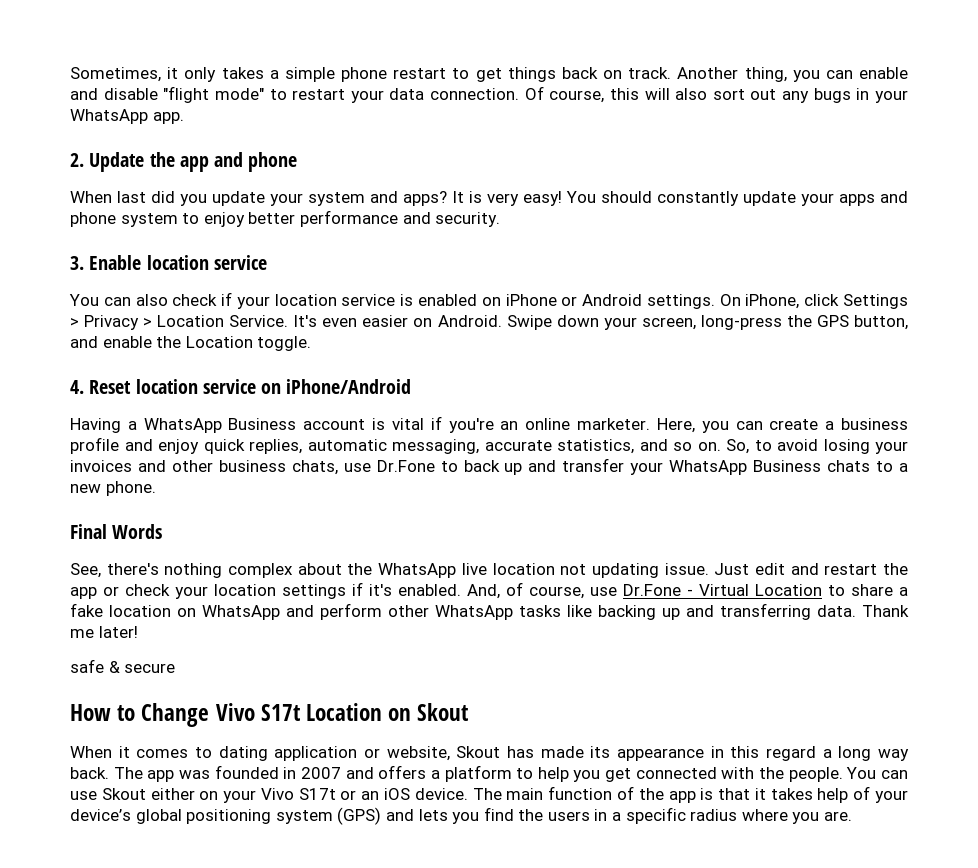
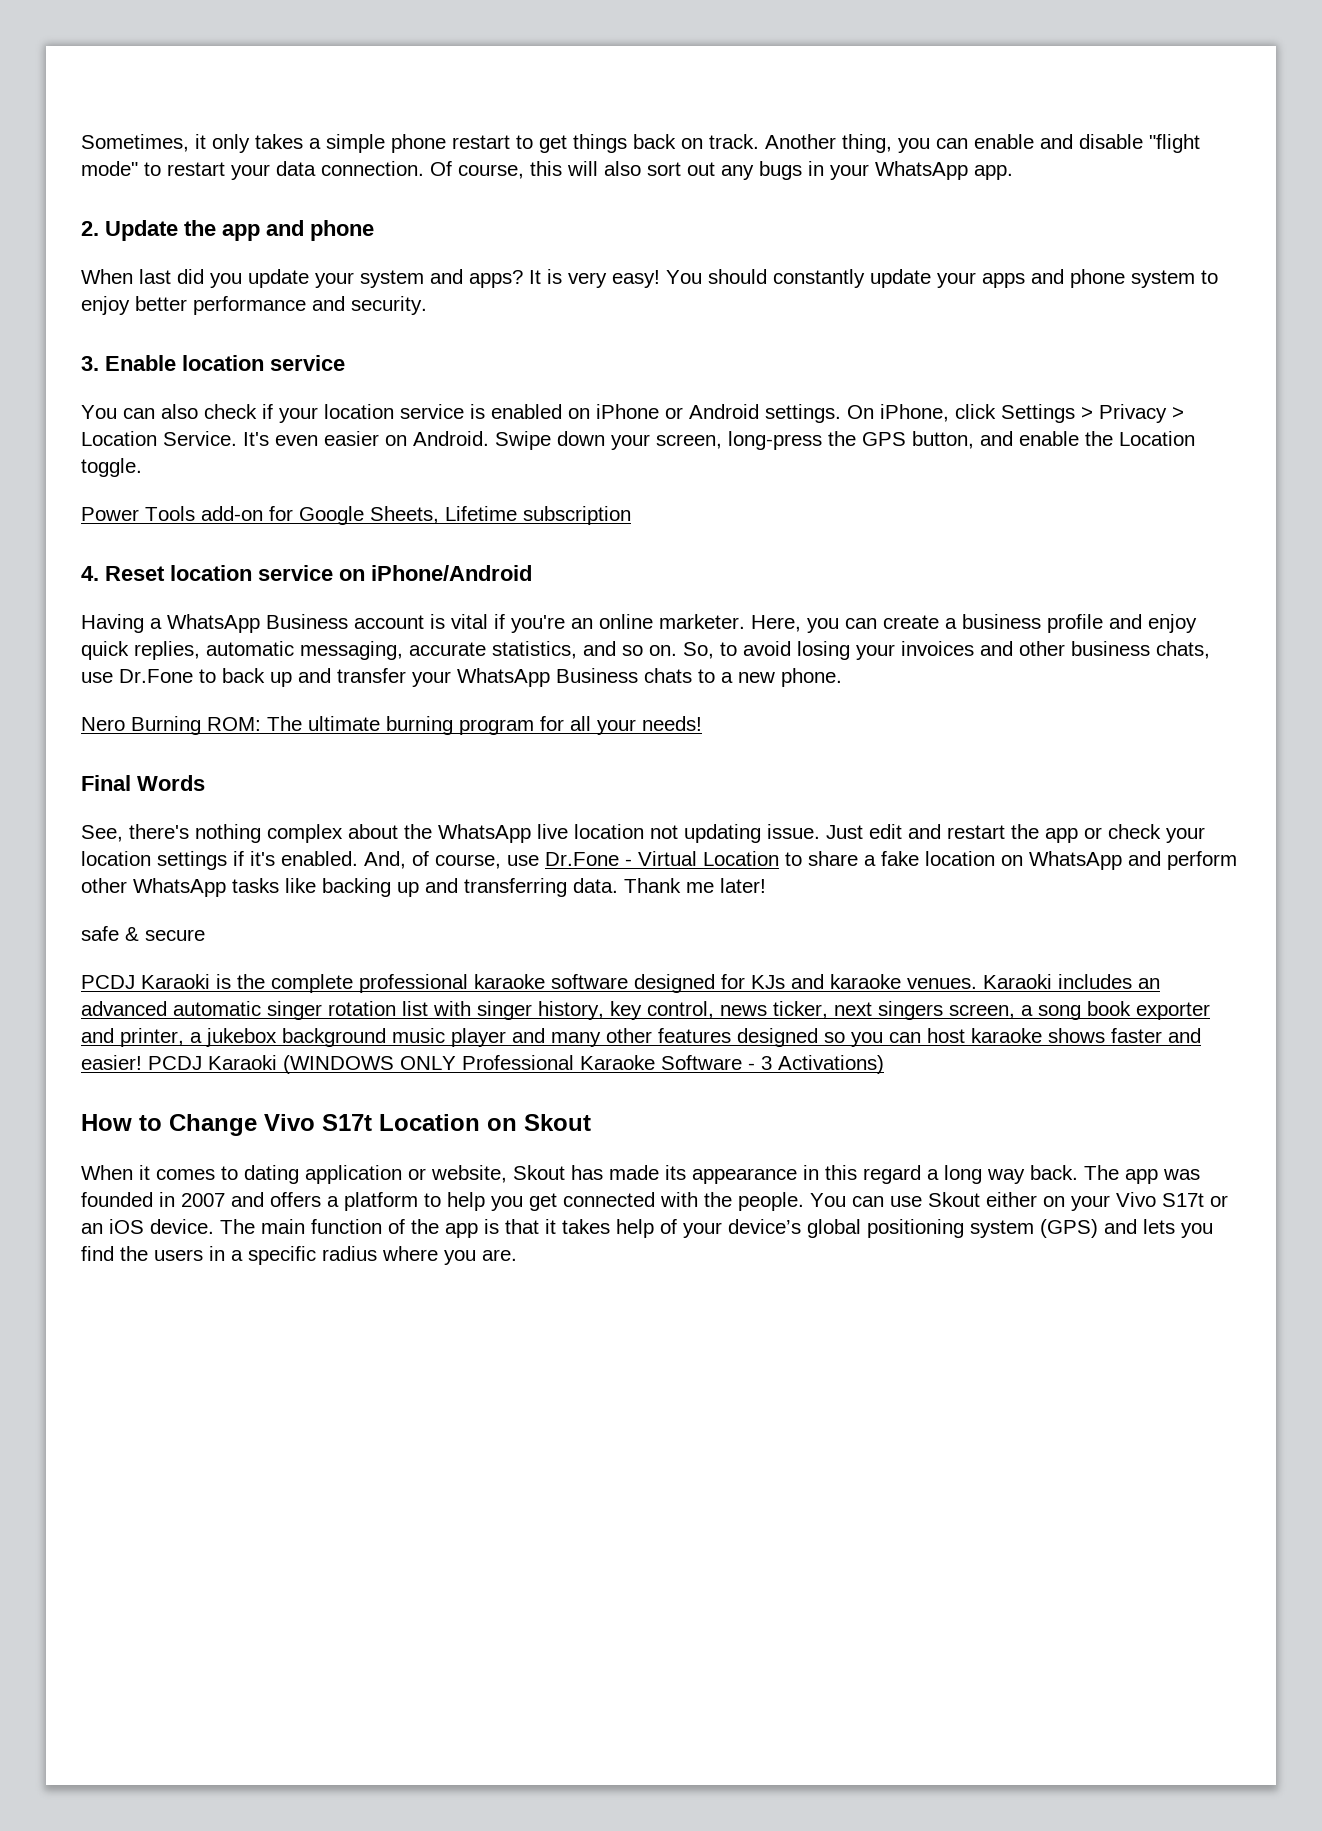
(312, 343) none -> [81,506,631,525] // Power Tools add-on for Google Sheets, Lifetime subscription
(156, 488) none -> [81,716,702,735] // Nero Burning ROM: The ultimate burning program for all your needs!
(176, 668) none -> [81,974,1160,993] [81,1001,1210,1020] [81,1028,1201,1047] [81,1055,884,1074] // PCDJ Karaoki is the complete professional karaoke software designed for KJs and karaoke venues. Karaoki includes an advanced automatic singer rotation list with singer history, key control, news ticker, next singers screen, a song book exporter and printer, a jukebox background music player and many other features designed so you can host karaoke shows faster and easier! PCDJ Karaoki (WINDOWS ONLY Professional Karaoke Software - 3 Activations)

